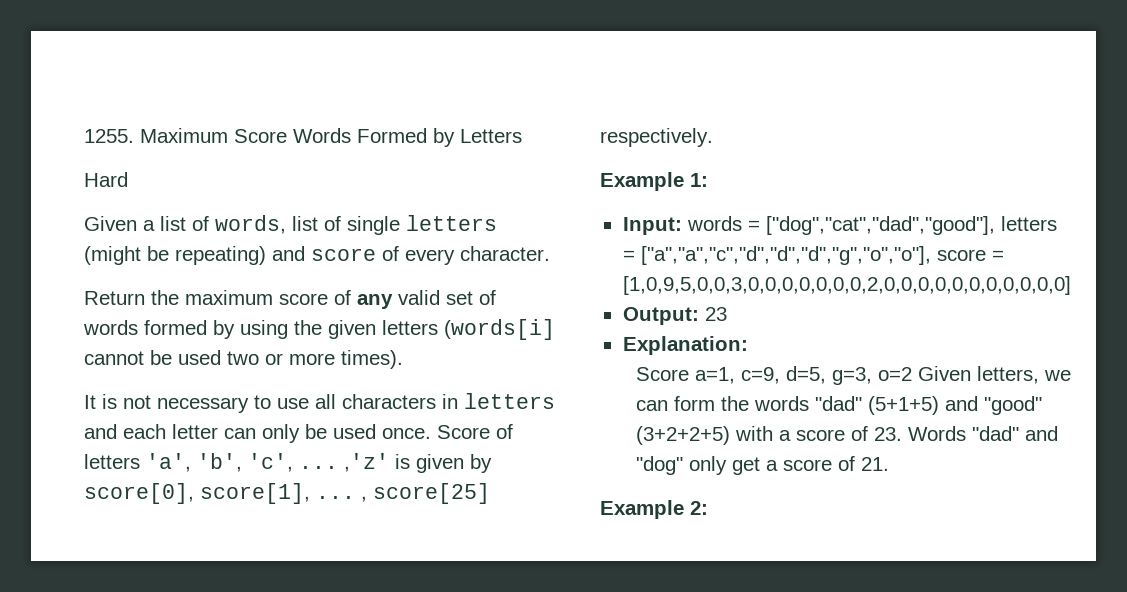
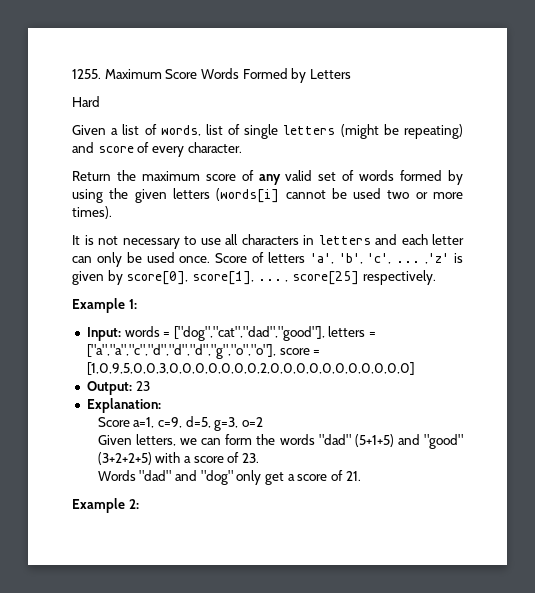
(912, 374) none -> (263, 422) //
(902, 434) none -> (259, 458) //

